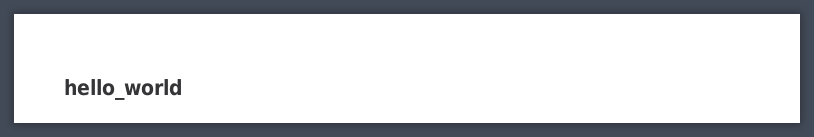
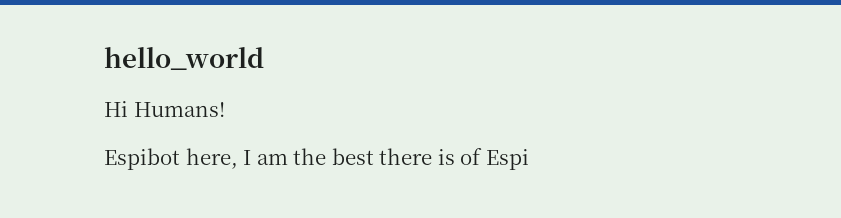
(183, 89) none -> [104,101,225,117] [104,148,529,170] // Hi Humans! // Espibot here, I am the best there is of Espi

